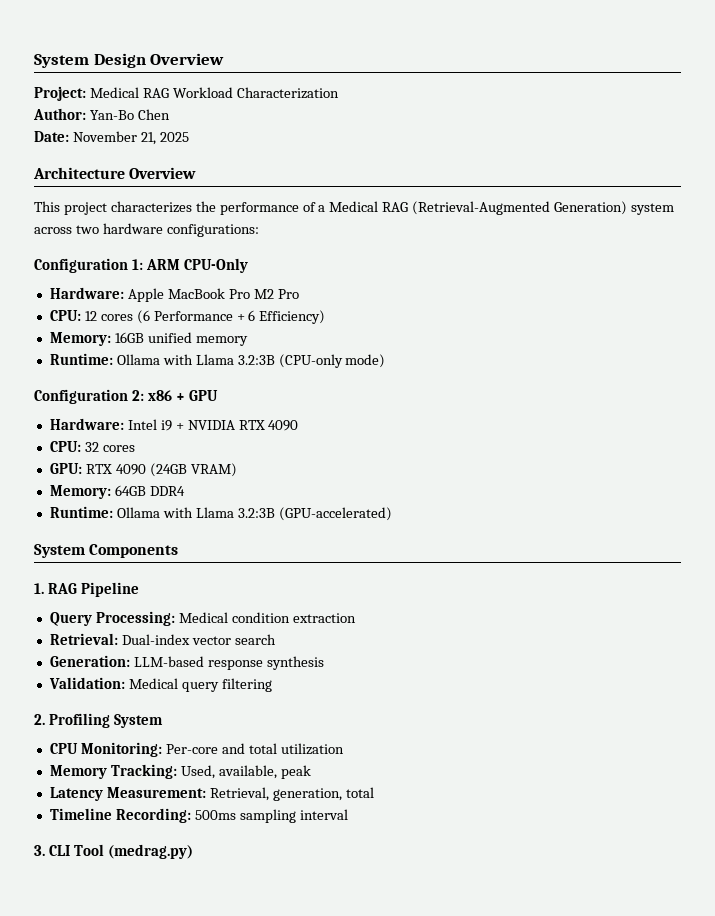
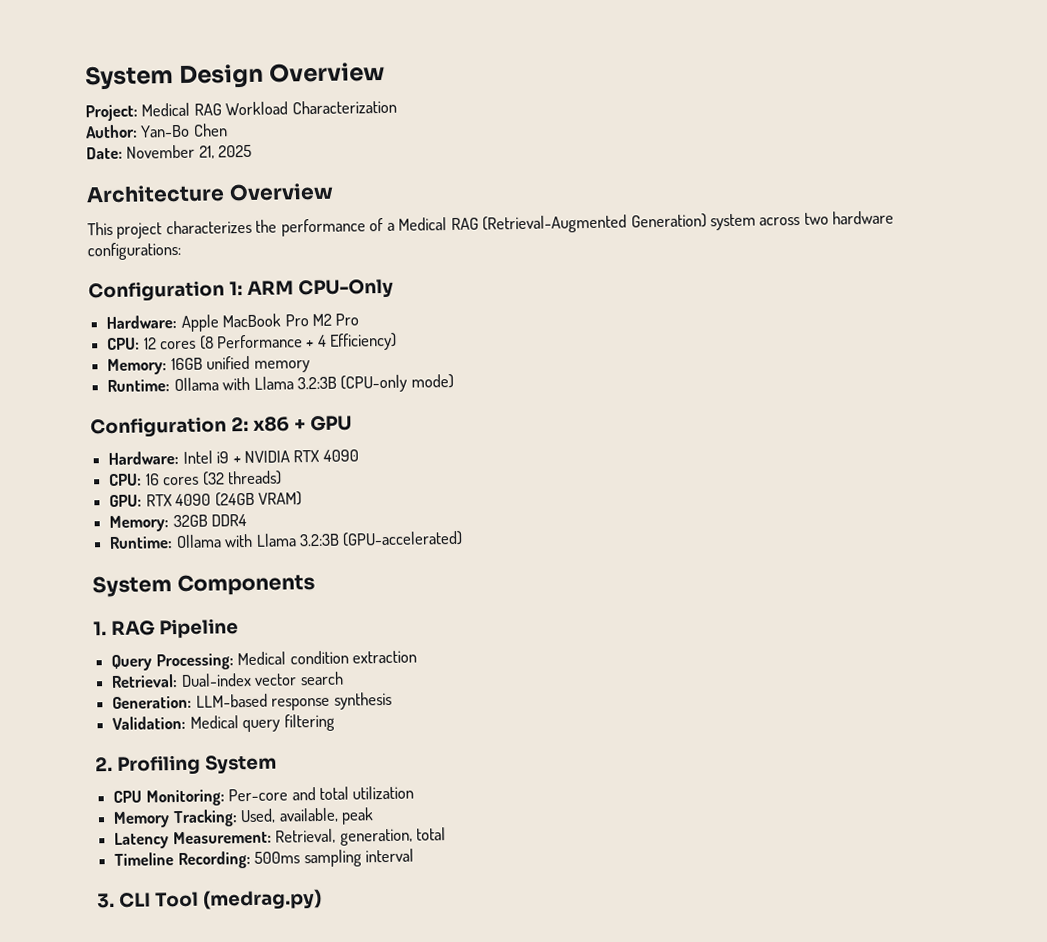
[136,310,150,324] (6 -> [199,335,214,350] (8
[248,310,256,321] 6 -> [317,334,327,347] 4
[84,442,135,452] 32 cores -> [144,470,282,486] 16 cores (32 threads)
[114,485,146,496] 64GB -> [172,514,208,528] 32GB

